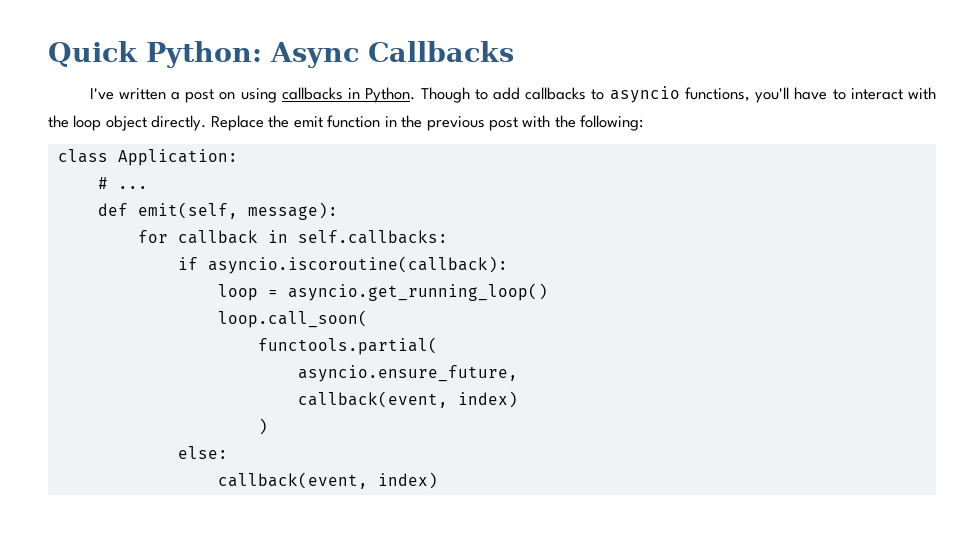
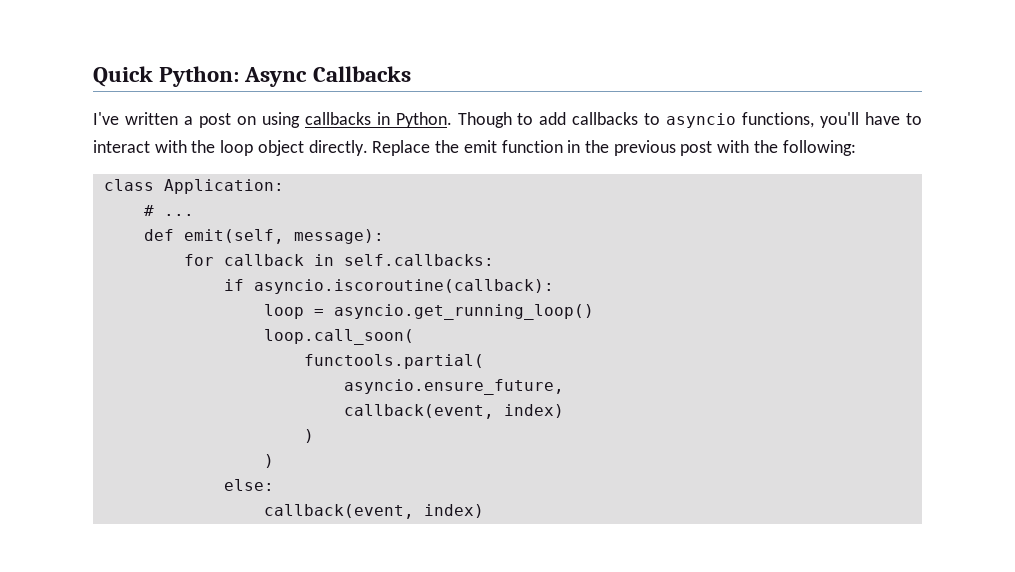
(268, 426) none -> [263,454,274,468] // )

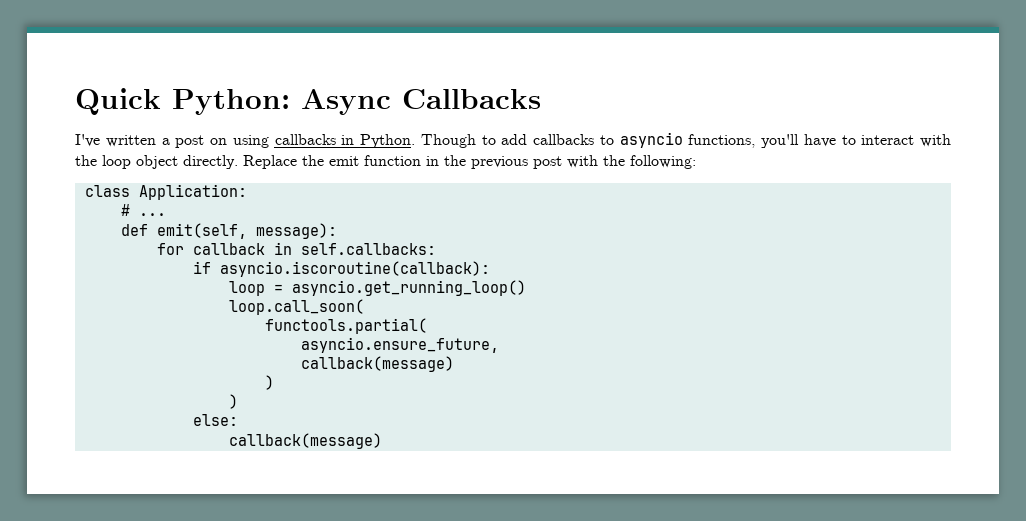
[343,404,564,419] callback(event, index) -> [300,356,454,372] callback(message)
[263,504,484,519] callback(event, index) -> [228,433,382,449] callback(message)

